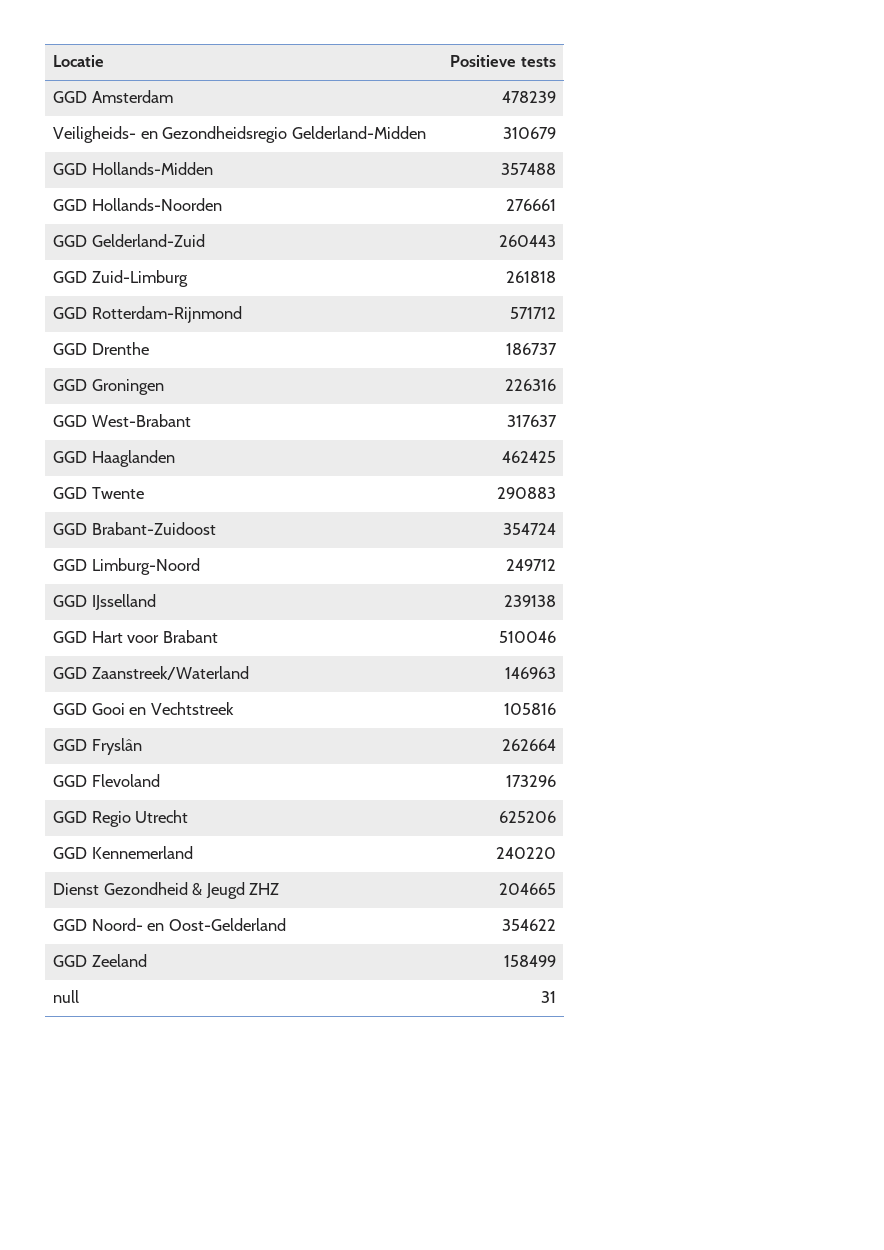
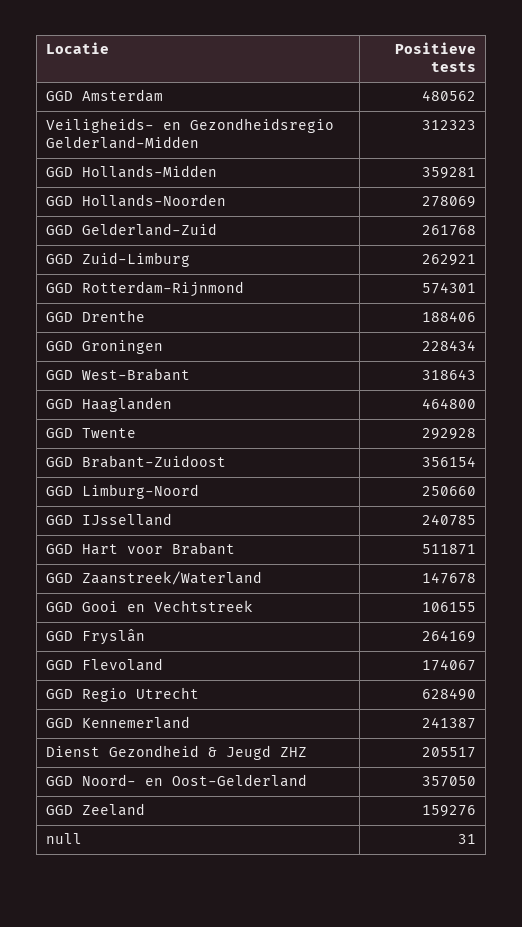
[501,91,556,103] 478239 -> [421,90,476,101] 480562
[502,127,556,139] 310679 -> [421,120,476,130] 312323
[500,163,556,175] 357488 -> [421,167,476,179] 359281
[505,199,556,211] 276661 -> [421,196,476,208] 278069
[498,235,556,247] 260443 -> [421,225,476,236] 261768
[505,271,556,283] 261818 -> [421,254,476,266] 262921
[509,307,556,319] 571712 -> [421,282,476,294] 574301
[505,343,557,355] 186737 -> [421,311,476,322] 188406
[504,379,556,391] 226316 -> [421,340,476,351] 228434
[506,415,557,427] 317637 -> [421,369,476,380] 318643
[501,451,556,463] 462425 -> [421,398,476,409] 464800
[496,487,556,499] 290883 -> [421,428,476,440] 292928
[502,523,556,535] 354724 -> [421,456,476,467] 356154
[505,559,556,571] 249712 -> [421,486,476,496] 250660
[503,595,556,607] 239138 -> [421,514,476,526] 240785
[498,631,556,643] 510046 -> [421,544,476,555] 511871
[504,667,556,679] 146963 -> [421,572,476,584] 147678
[503,703,556,715] 105816 -> [421,602,476,612] 106155
[501,739,556,751] 262664 -> [421,630,476,643] 264169
[505,775,556,787] 173296 -> [421,659,476,671] 174067
[498,811,556,823] 625206 -> [421,688,476,701] 628490
[495,847,556,859] 240220 -> [421,717,476,729] 241387
[498,883,556,895] 204665 -> [421,747,476,758] 205517
[501,919,556,931] 354622 -> [421,776,476,787] 357050
[503,955,556,967] 158499 -> [421,805,476,817] 159276

